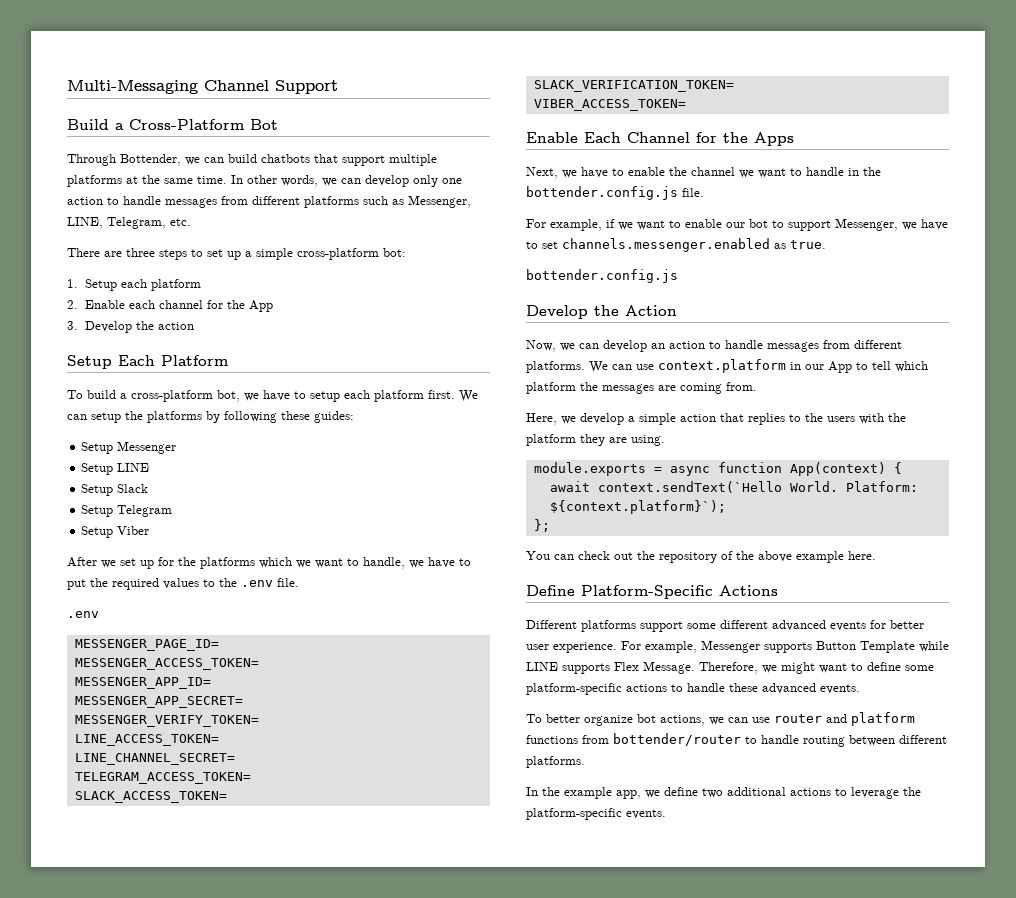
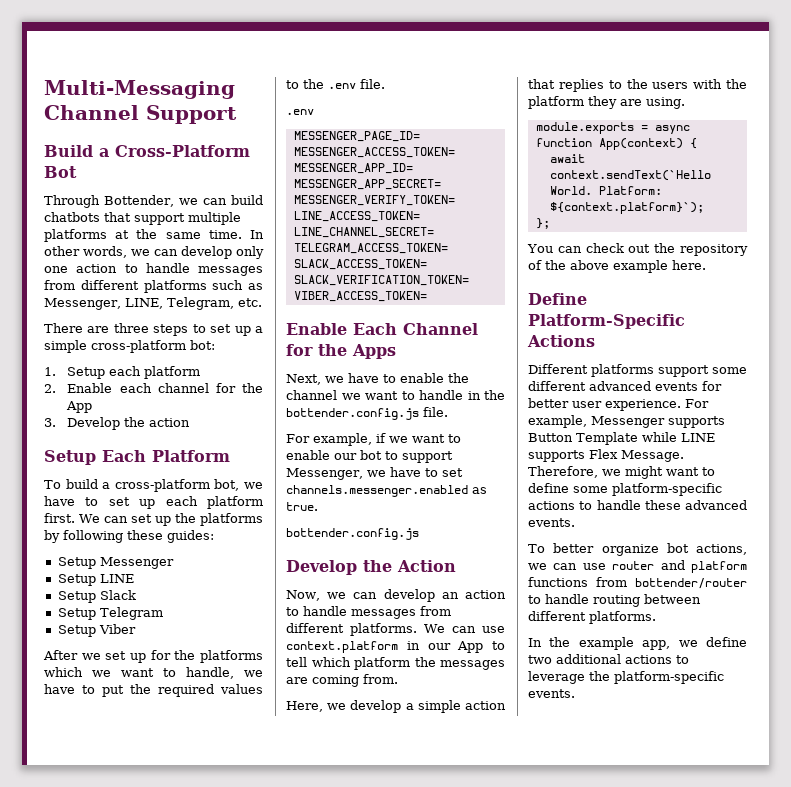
[310,391,340,402] setup -> [108,497,156,509] set up
[91,412,121,423] setup -> [130,514,171,526] set up

